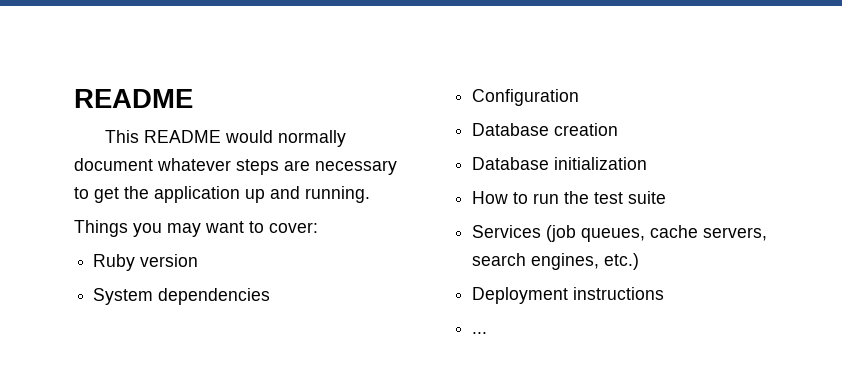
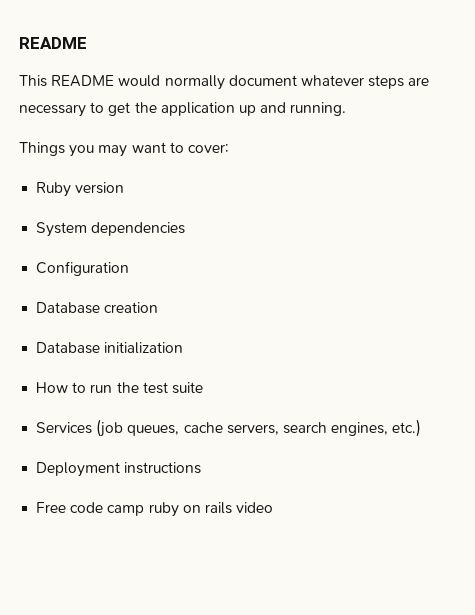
[472,332,488,334] ... -> [36,502,274,517] Free code camp ruby on rails video

